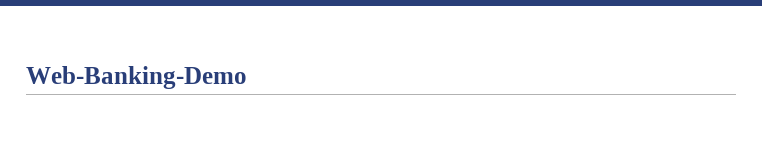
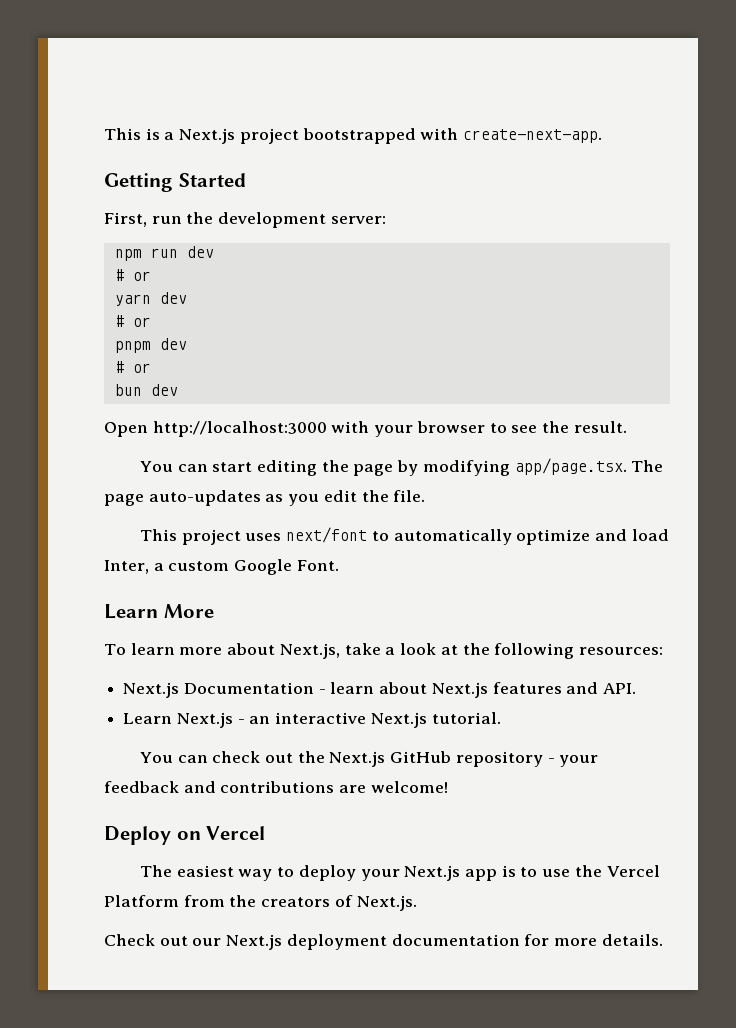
[26,66,247,89] Web-Banking-Demo -> [104,128,603,144] [104,173,246,192] [104,212,386,228] [114,246,214,261] [114,269,151,281] [114,292,187,306] [114,315,151,327] [114,338,187,353] [114,361,151,373] [114,384,178,396] [104,421,627,437] [139,458,664,476] [104,490,426,506] [139,527,669,545] [104,559,339,575] [104,604,214,619] [104,643,663,659] [123,682,637,698] [123,712,501,728] [139,751,599,767] [104,781,448,793] [104,826,266,845] [139,865,660,881] [104,895,417,911] [104,934,663,950] This is a Next.js project bootstrapped with create-next-app. // Getting Started // First, run the development server: // npm run dev // # or // yarn dev // # or // pnpm dev // # or // bun dev // Open http://localhost:3000 with your browser to see the result. // You can start editing the page by modifying app/page.tsx. The page auto-updates as you edit the file. // This project uses next/font to automatically optimize and load Inter, a custom Google Font. // Learn More // To learn more about Next.js, take a look at the following resources: // Next.js Documentation - learn about Next.js features and API. // Learn Next.js - an interactive Next.js tutorial. // You can check out the Next.js GitHub repository - your feedback and contributions are welcome! // Deploy on Vercel // The easiest way to deploy your Next.js app is to use the Vercel Platform from the creators of Next.js. // Check out our Next.js deployment documentation for more details.

